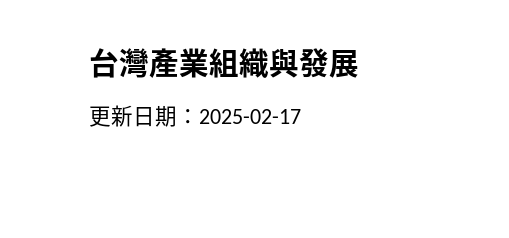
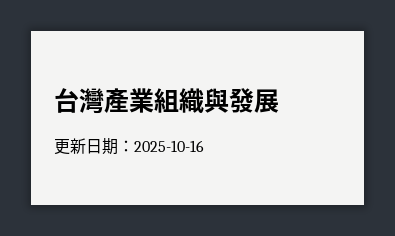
[199,109,301,124] 2025-02-17 -> [134,140,204,152] 2025-10-16

